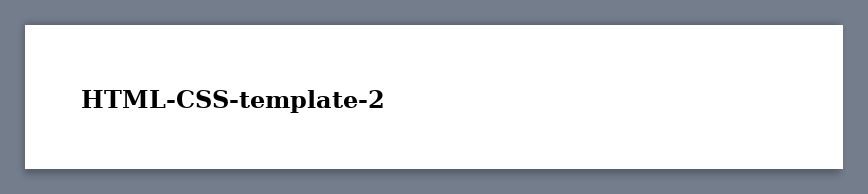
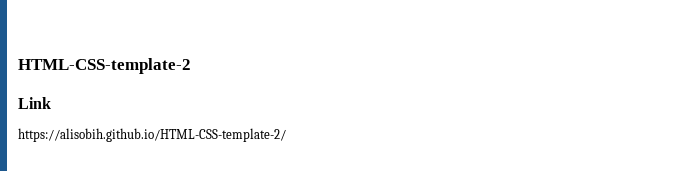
(385, 101) none -> [18,97,51,109] [18,128,286,142] // Link // https://alisobih.github.io/HTML-CSS-template-2/

